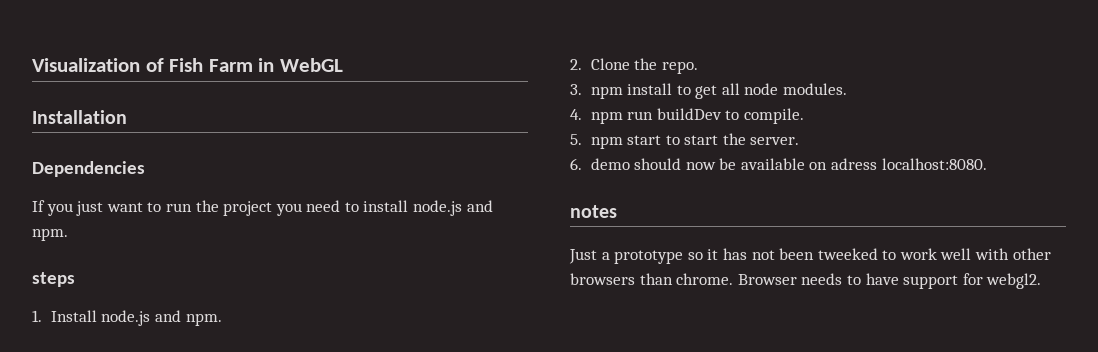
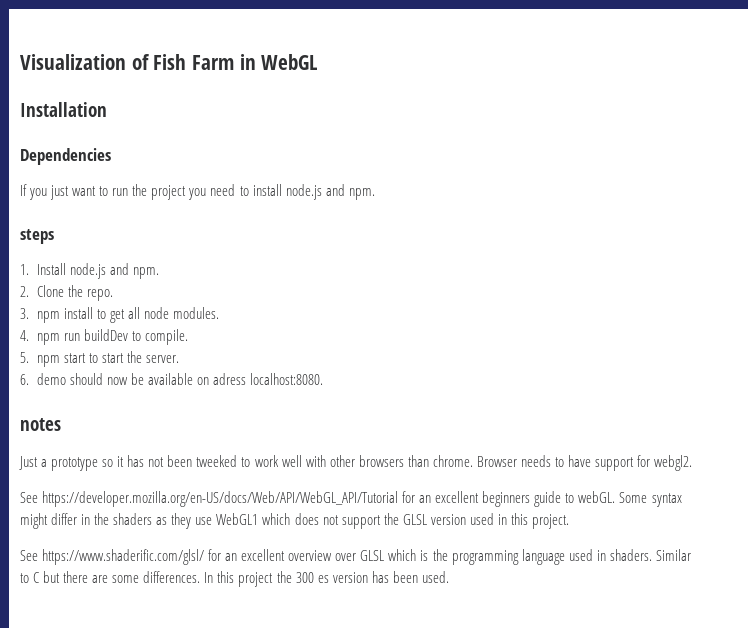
(1042, 281) none -> [20,491,682,507] [20,513,569,529] [20,549,691,565] [20,571,449,587] // See https://developer.mozilla.org/en-US/docs/Web/API/WebGL_API/Tutorial for an excellent beginners guide to webGL. Some syntax might differ in the shaders as they use WebGL1 which does not support the GLSL version used in this project. // See https://www.shaderific.com/glsl/ for an excellent overview over GLSL which is the programming language used in shaders. Similar to C but there are some differences. In this project the 300 es version has been used.

